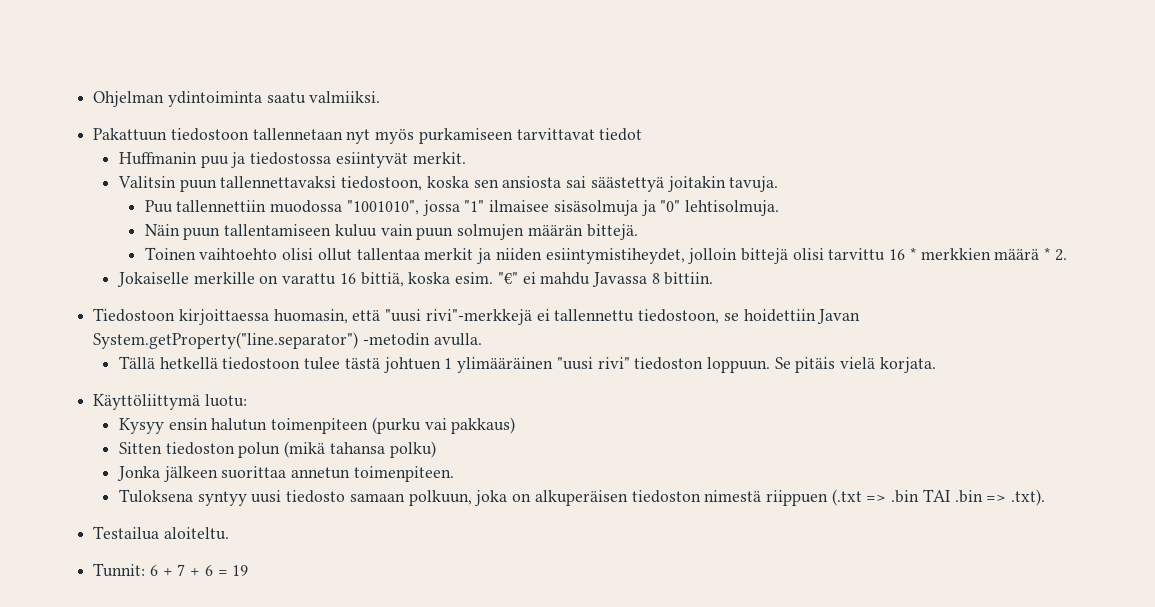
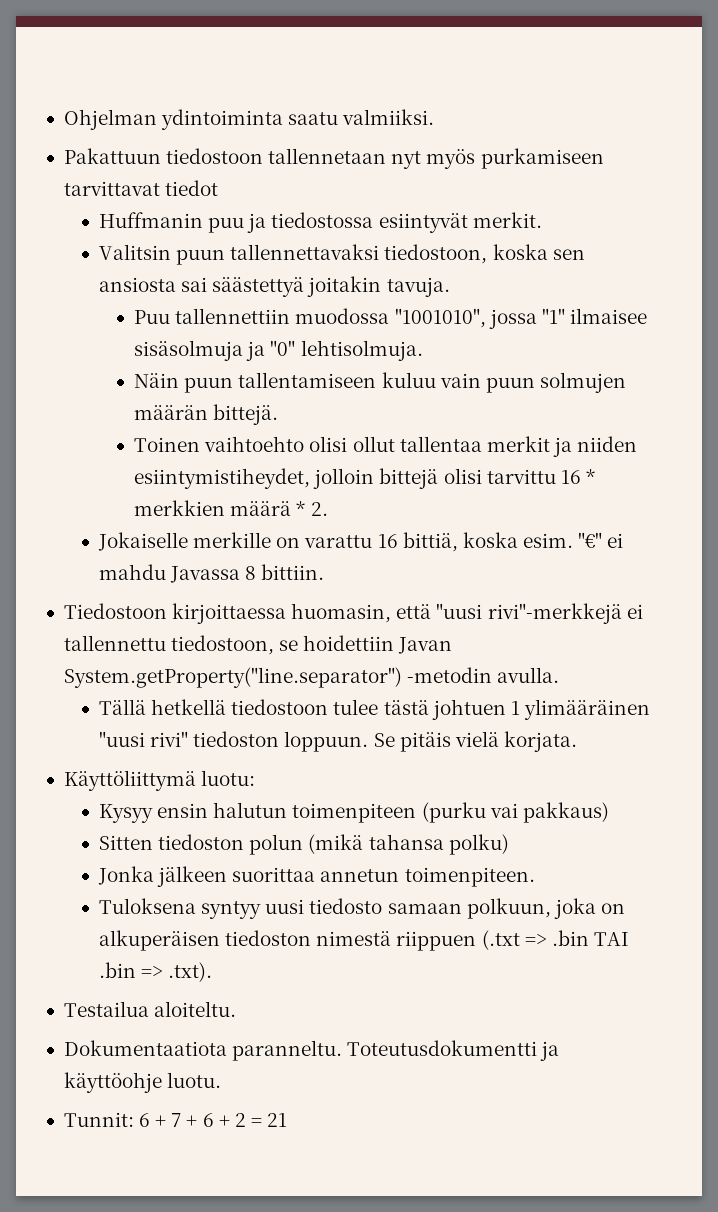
(229, 533) none -> [63,1040,560,1061] [63,1072,222,1093] // Dokumentaatiota paranneltu. Toteutusdokumentti ja käyttöohje luotu.
[217,565,249,576] = 19 -> [218,1113,288,1127] + 2 = 21

